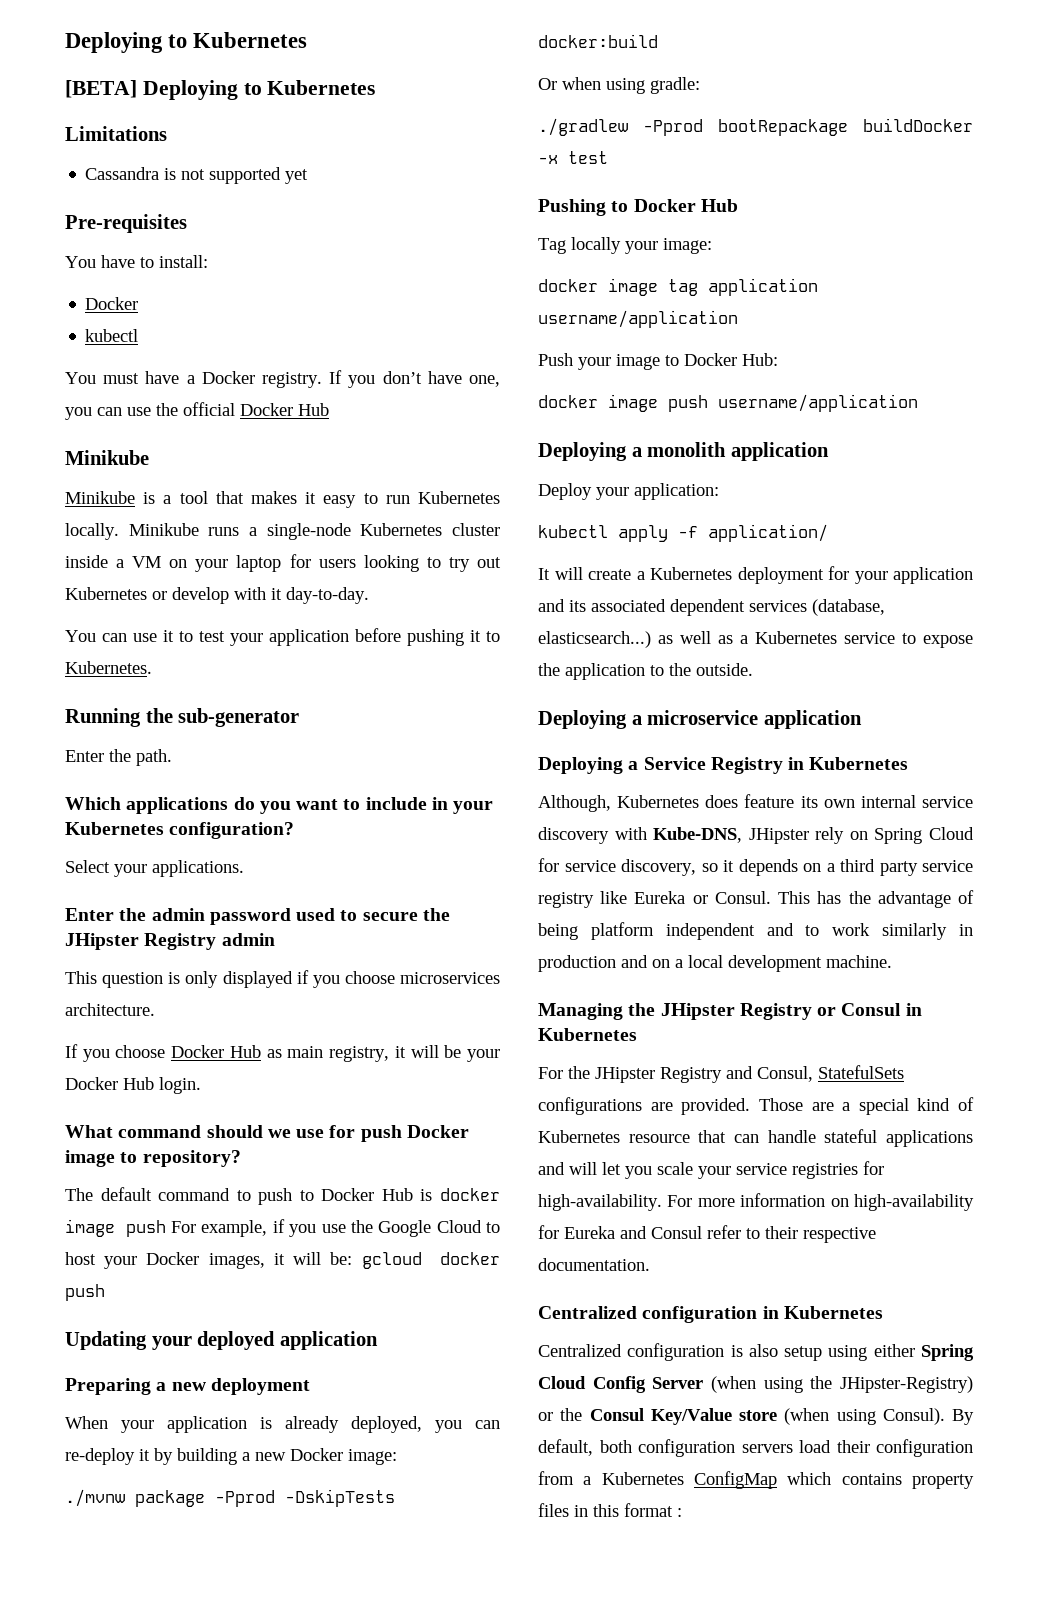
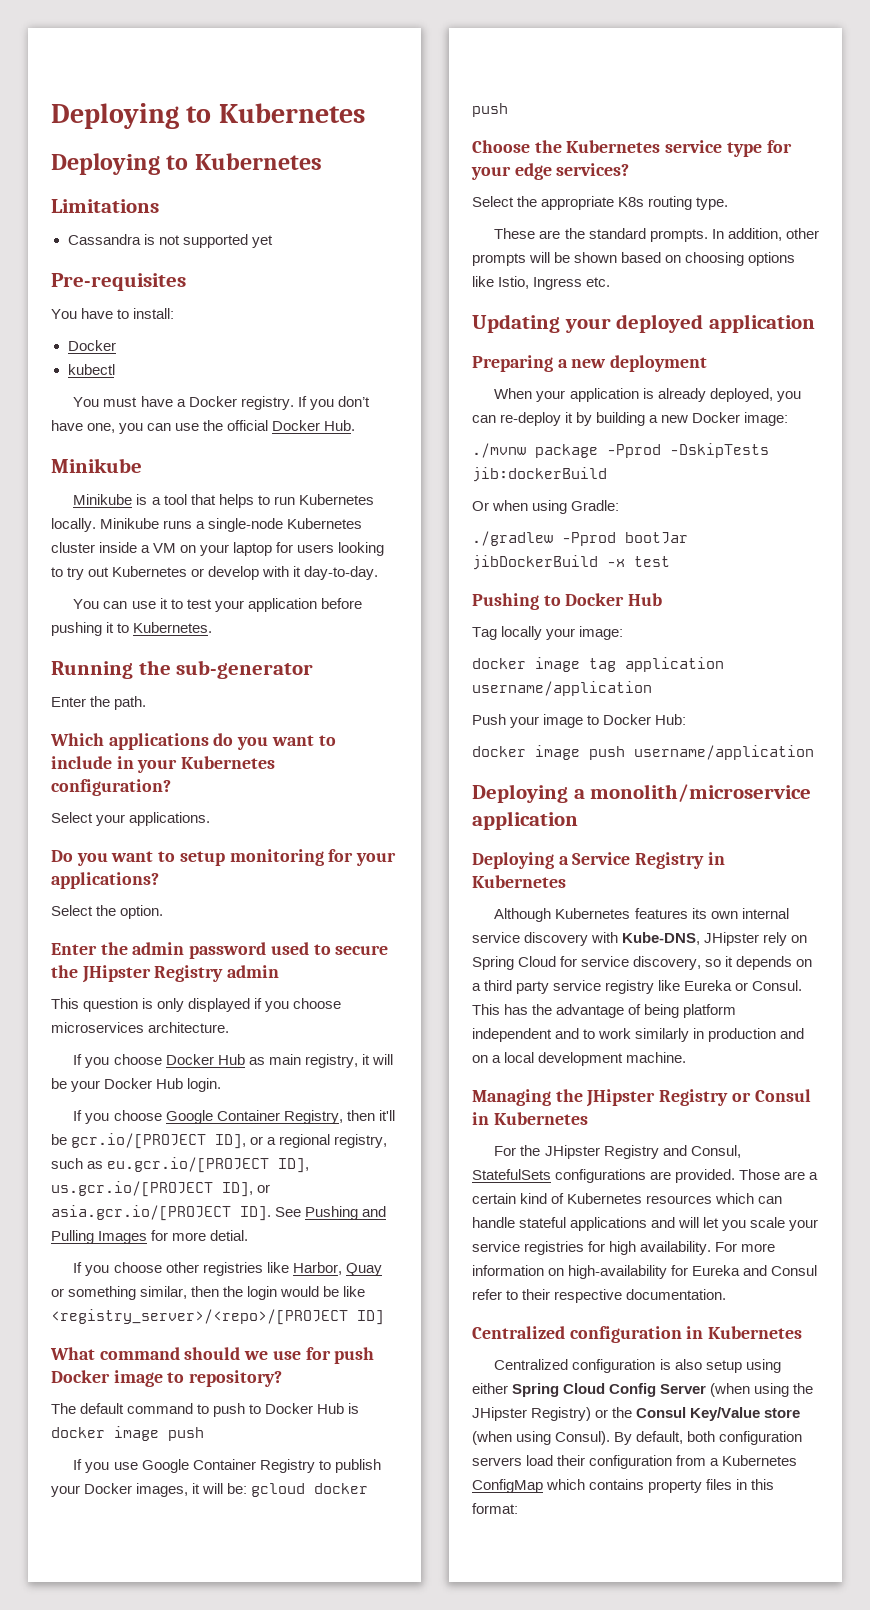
[65,32,308,53] [65,80,137,98] Deploying to Kubernetes // [BETA] -> [51,103,365,129] Deploying to Kubernetes //
[298,403,329,416] Hub -> [324,420,356,431] Hub.
[251,491,357,508] makes it easy -> [218,494,254,508] helps
(244, 868) none -> [51,849,397,866] [51,872,159,889] [51,905,164,919] // Do you want to setup monitoring for your applications? // Select the option.
(201, 1085) none -> [73,1110,395,1124] [51,1133,388,1149] [51,1157,310,1173] [51,1181,271,1197] [51,1205,387,1221] [51,1230,249,1244] [73,1262,382,1276] [51,1286,366,1300] [51,1309,384,1325] // If you choose Google Container Registry, then it'll be gcr.io/[PROJECT ID], or a regional registry, such as eu.gcr.io/[PROJECT ID], us.gcr.io/[PROJECT ID], or asia.gcr.io/[PROJECT ID]. See Pushing and Pulling Images for more detial. // If you choose other registries like Harbor, Quay or something similar, then the login would be like <registry_server>/<repo>/[PROJECT ID]
[171,1219,501,1237] [65,1252,96,1265] For example, if you use the Google Cloud to host -> [73,1459,381,1473] // If you use Google Container Registry to publish
(105, 1292) none -> [472,140,792,157] [471,163,630,180] [472,196,729,210] [494,228,819,242] [472,252,796,266] [472,276,611,290] // Choose the Kubernetes service type for your edge services? // Select the appropriate K8s routing type. // These are the standard prompts. In addition, other prompts will be shown based on choosing options like Istio, Ingress etc.
[538,34,658,48] docker:build -> [472,467,607,482] jib:dockerBuild
[650,77,700,94] gradle: -> [571,500,620,511] Gradle:
[718,118,973,136] bootRepackage buildDocker -> [625,532,688,544] [472,555,598,570] bootJar jibDockerBuild
[647,442,829,461] [538,483,719,500] [538,524,828,542] [538,566,973,584] [538,599,885,616] [538,631,973,648] [538,663,753,680] [538,710,759,729] monolith application // Deploy your application: // kubectl apply -f application/ // It will create a Kubernetes deployment for your application and its associated dependent services (database, elasticsearch...) as well as a Kubernetes service to expose the application to the outside. // Deploying a microservice -> [590,784,812,802] monolith/microservice
[538,794,795,812] Although, Kubernetes does feature -> [494,908,688,922] Although Kubernetes features
[858,1098,909,1115] special -> [472,1193,516,1204] certain
[628,1130,727,1143] resource that -> [646,1193,755,1204] resources which
[538,1194,662,1211] high-availability. -> [609,1241,712,1255] high availability.
[840,1376,973,1393] JHipster-Registry) -> [472,1407,592,1421] JHipster Registry)
[624,1503,682,1517] format : -> [472,1503,518,1514] format:

